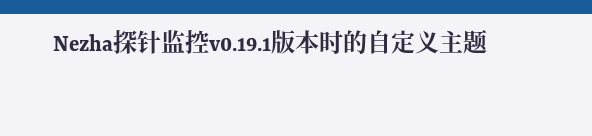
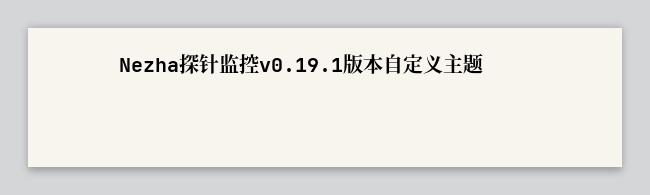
[319,30,367,54] 时的 -> (383, 64) none

